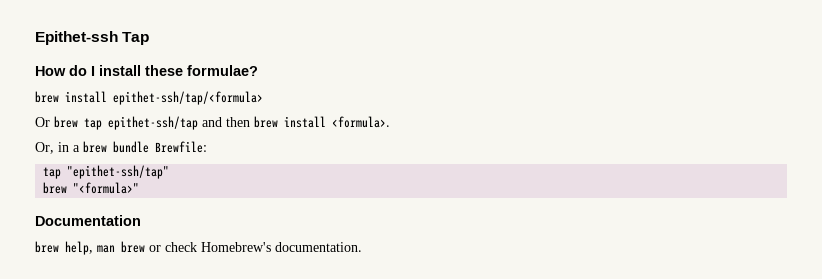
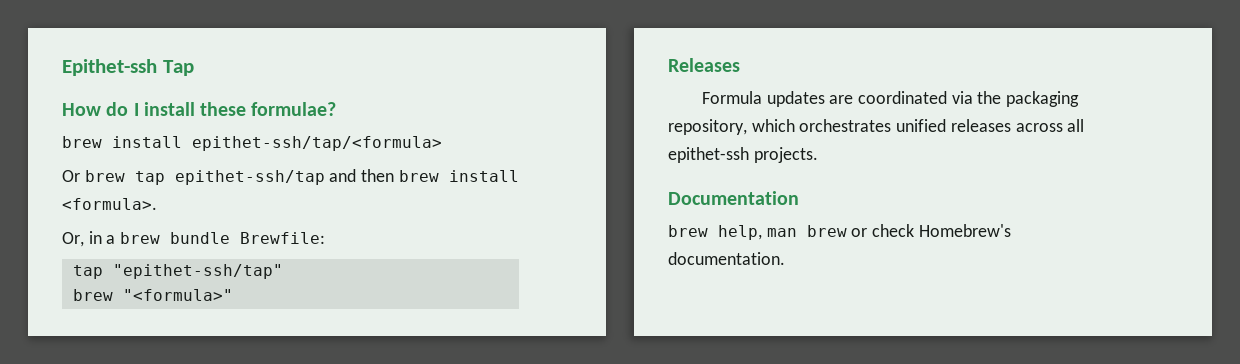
(140, 188) none -> [668,58,740,72] [701,91,1080,107] [668,119,1085,135] [668,147,818,163] // Releases // Formula updates are coordinated via the packaging repository, which orchestrates unified releases across all epithet-ssh projects.

